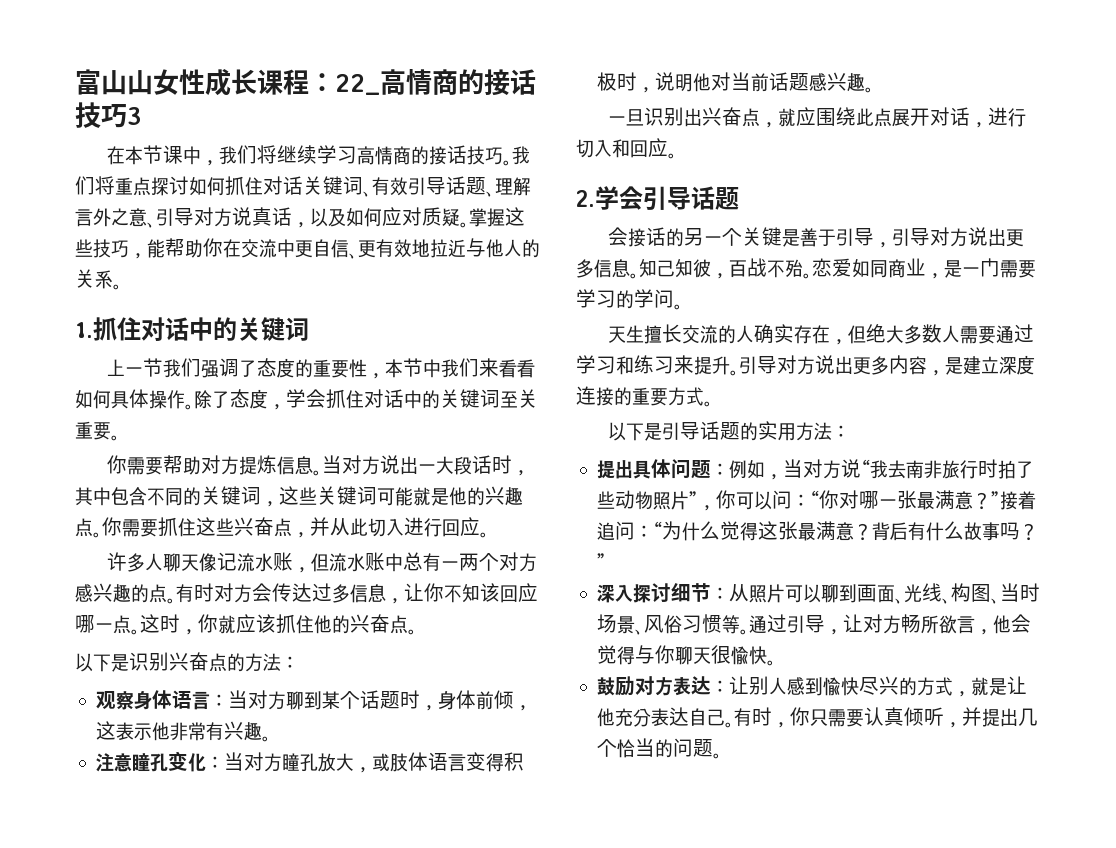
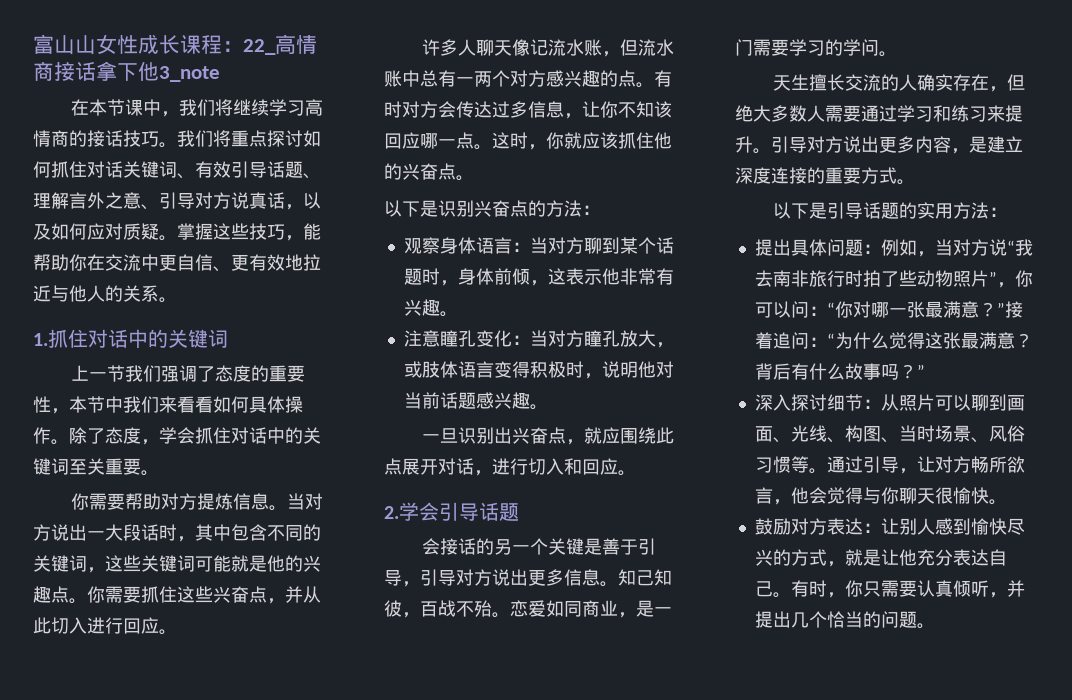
[458,69,536,96] [75,102,142,128] 的接话技巧3 -> [54,61,220,82] 接话拿下他3_note

